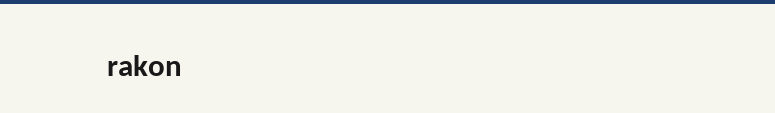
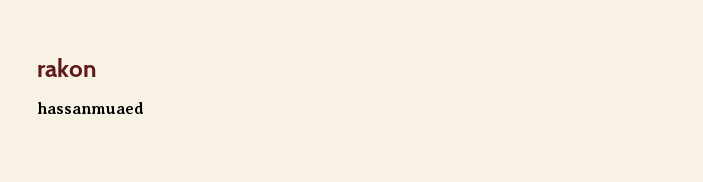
(182, 65) none -> [37,102,144,114] // hassanmuaed

